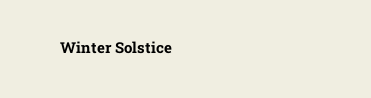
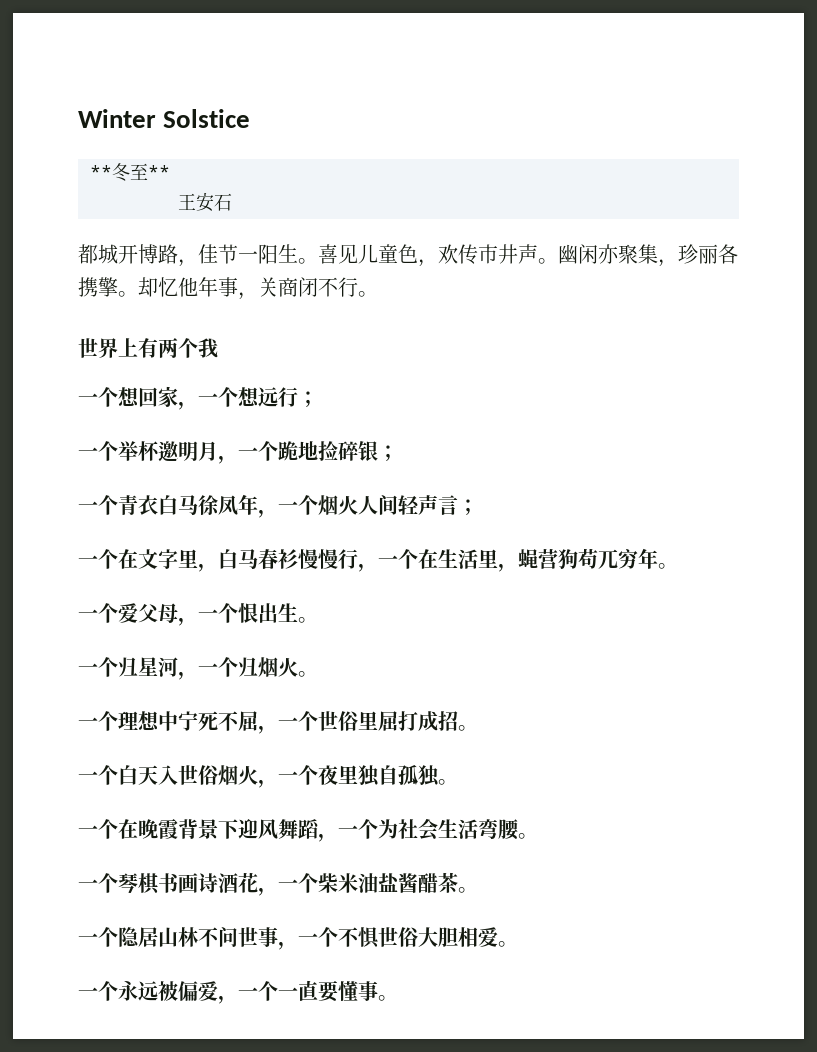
(173, 47) none -> [90,163,170,182] [178,192,232,212] [78,244,738,267] [78,277,378,300] [78,338,218,358] [78,386,318,410] [78,441,398,464] [78,494,478,518] [78,548,678,572] [78,603,318,626] [78,657,318,680] [78,711,478,734] [78,765,458,788] [78,818,538,842] [78,872,478,896] [78,927,518,950] [78,980,398,1004] // **冬至** // 王安石 // 都城开博路，佳节一阳生。喜见儿童色，欢传市井声。幽闲亦聚集，珍丽各携擎。却忆他年事，关商闭不行。 // 世界上有两个我 // 一个想回家，一个想远行； // 一个举杯邀明月，一个跪地捡碎银； // 一个青衣白马徐凤年，一个烟火人间轻声言； // 一个在文字里，白马春衫慢慢行，一个在生活里，蝇营狗苟兀穷年。 // 一个爱父母，一个恨出生。 // 一个归星河，一个归烟火。 // 一个理想中宁死不屈，一个世俗里屈打成招。 // 一个白天入世俗烟火，一个夜里独自孤独。 // 一个在晚霞背景下迎风舞蹈，一个为社会生活弯腰。 // 一个琴棋书画诗酒花，一个柴米油盐酱醋茶。 // 一个隐居山林不问世事，一个不惧世俗大胆相爱。 // 一个永远被偏爱，一个一直要懂事。

